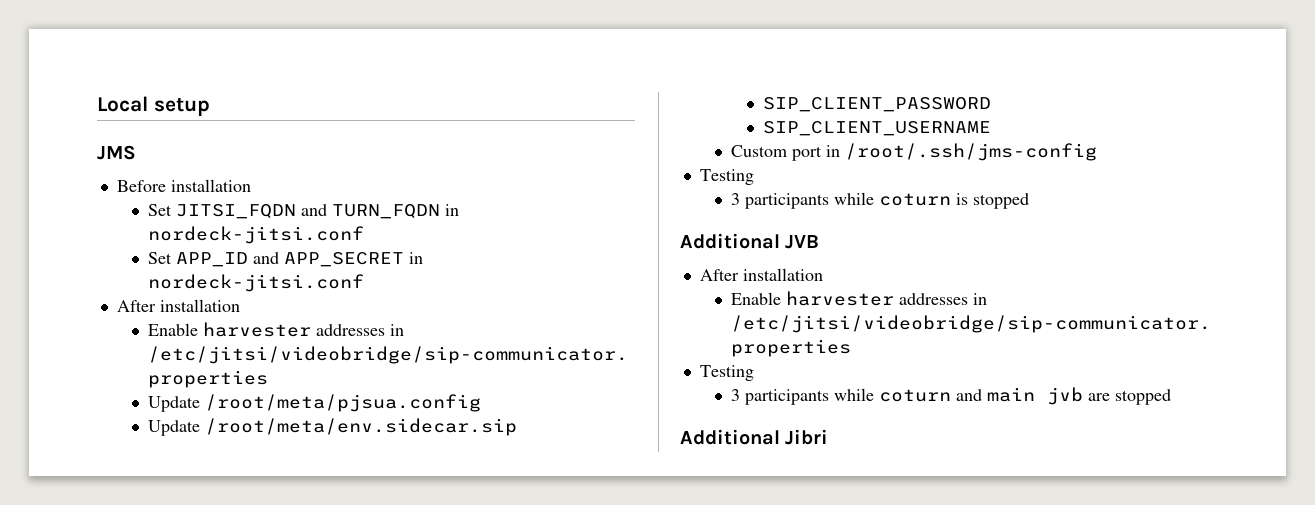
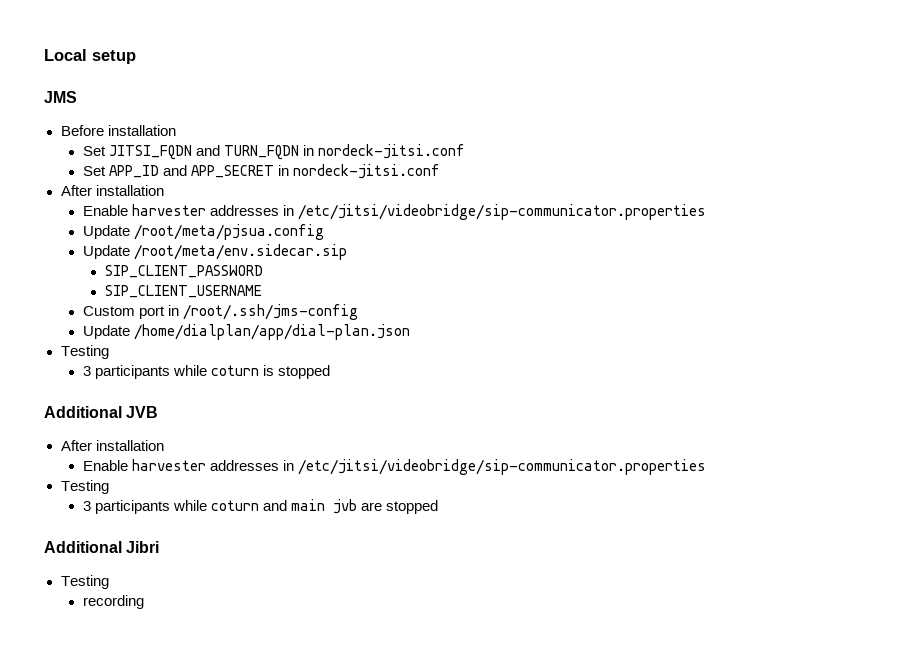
(1098, 152) none -> [82,324,410,340] // Update /home/dialplan/app/dial-plan.json
(829, 437) none -> [60,575,109,589] [82,595,144,609] // Testing // recording

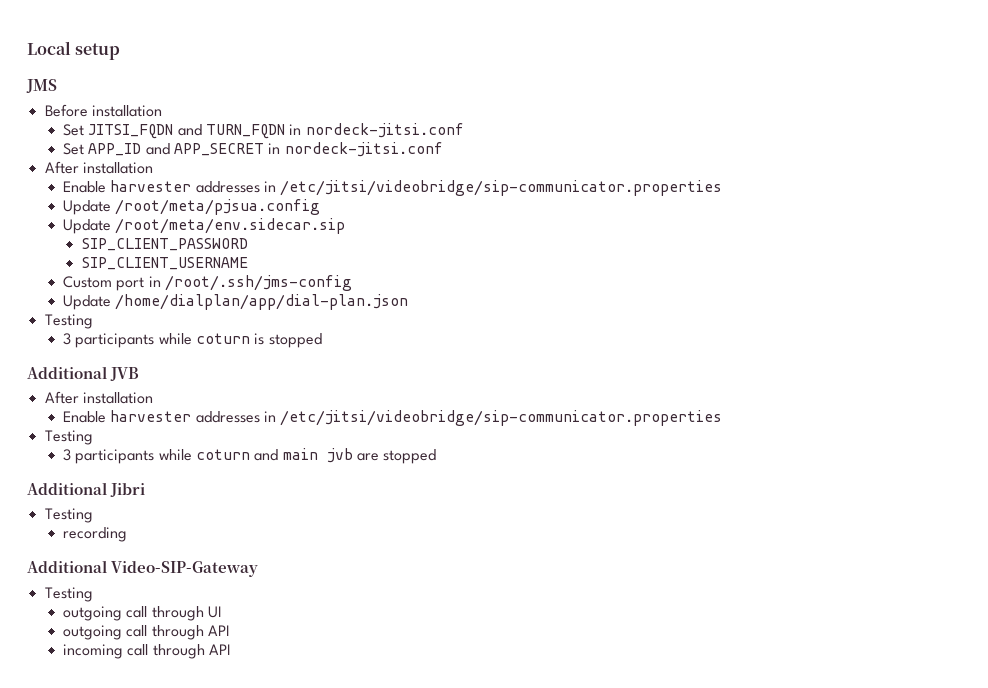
(144, 602) none -> [27,560,259,577] [44,587,93,602] [63,606,223,621] [63,625,231,640] [63,644,232,659] // Additional Video-SIP-Gateway // Testing // outgoing call through UI // outgoing call through API // incoming call through API

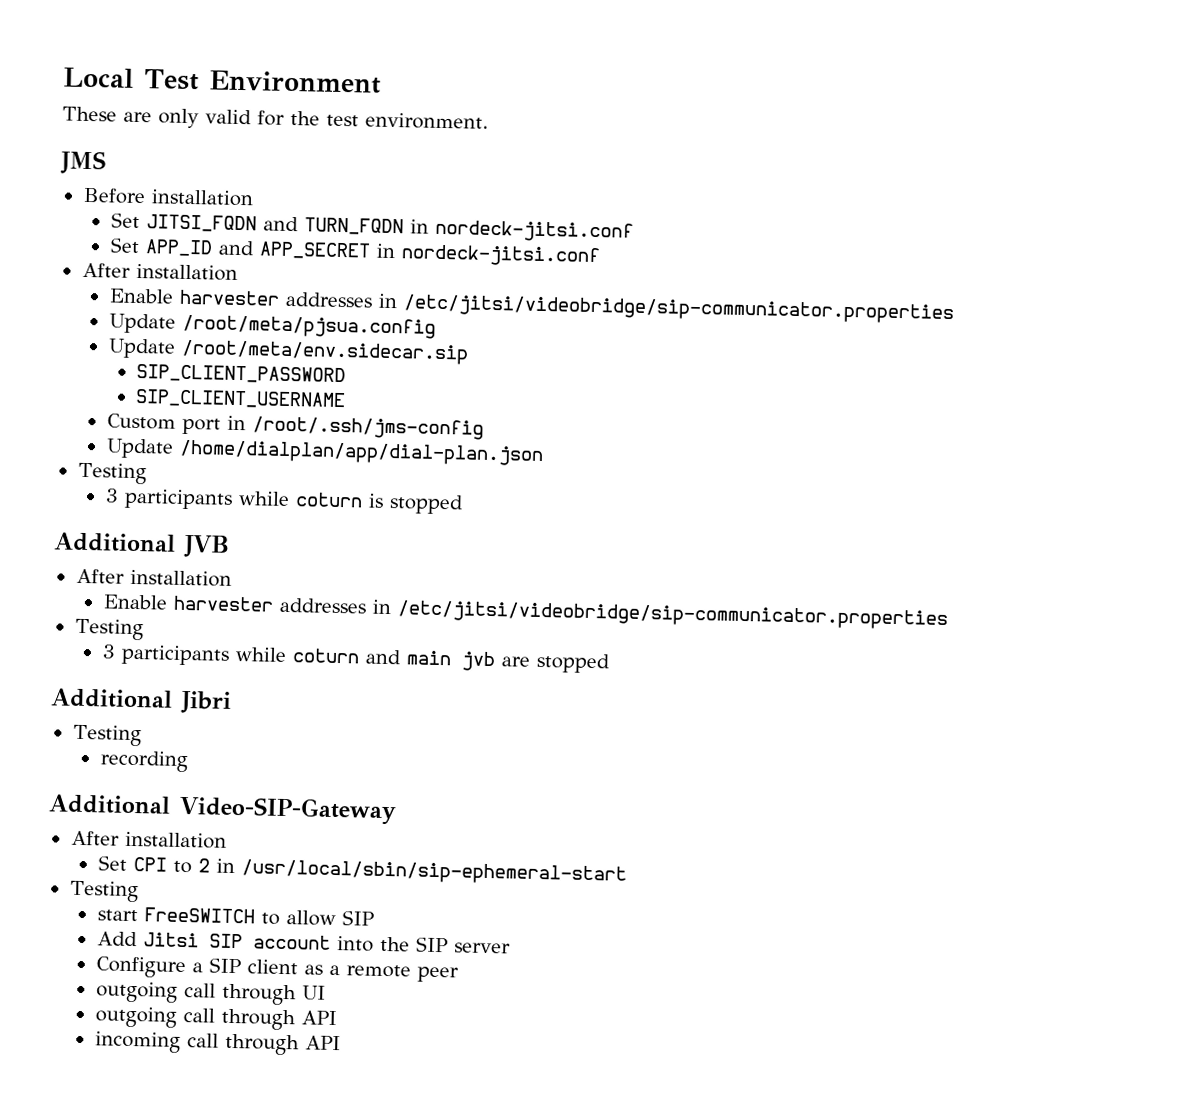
[75,43,121,60] setup -> [144,69,381,94] [62,106,489,130] Test Environment // These are only valid for the test environment.
[44,587,93,602] Testing -> [70,830,227,849] [97,855,627,886] [69,880,139,903] [96,907,374,927] [96,931,511,954] [95,956,459,983] After installation // Set CPI to 2 in /usr/local/sbin/sip-ephemeral-start // Testing // start FreeSWITCH to allow SIP // Add Jitsi SIP account into the SIP server // Configure a SIP client as a remote peer

